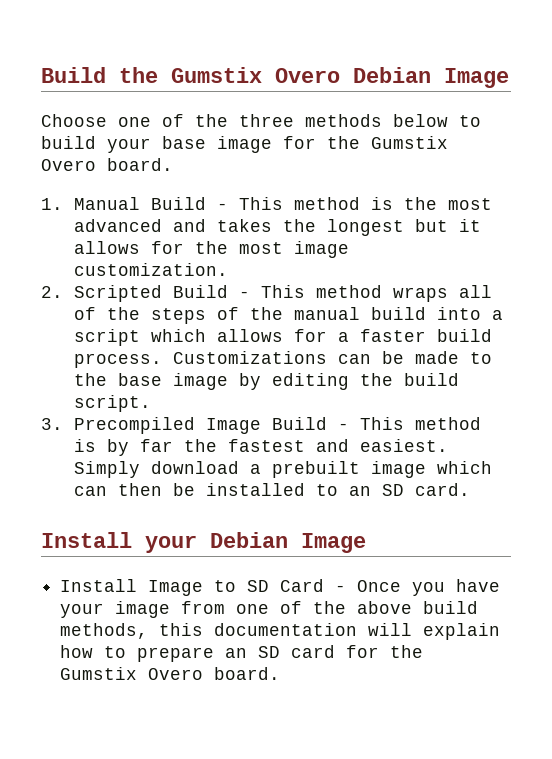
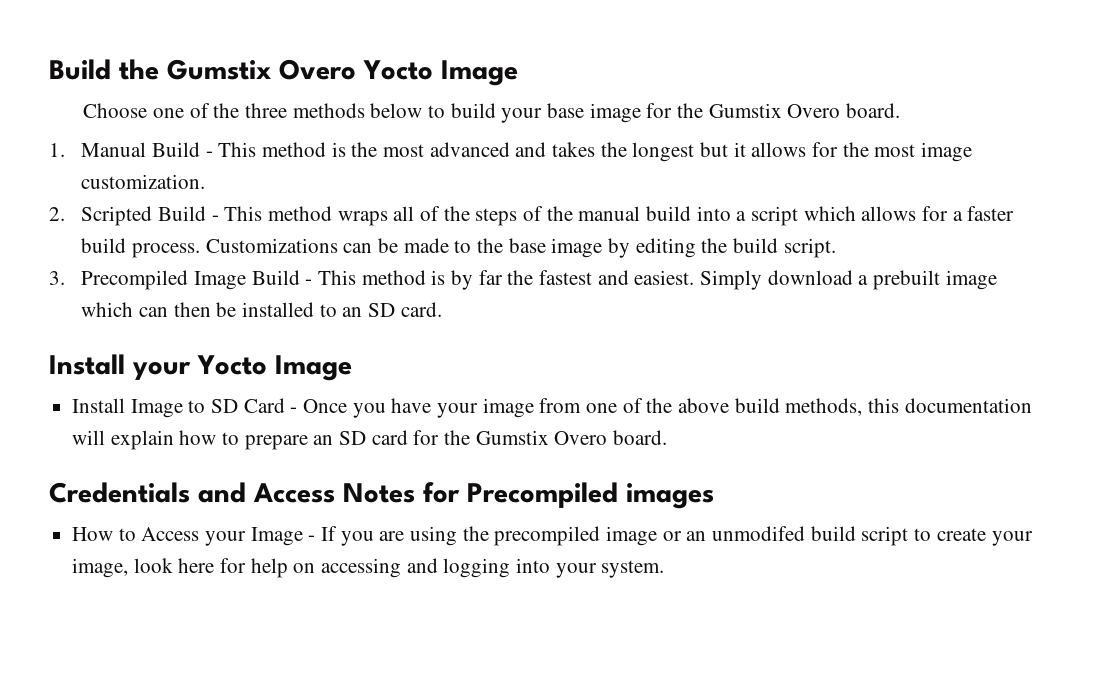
[353,67,431,83] Debian -> [363,60,433,80] Yocto
[210,532,288,548] Debian -> [197,355,267,375] Yocto
(281, 673) none -> [49,482,714,509] [72,526,1033,546] [72,558,665,578] // Credentials and Access Notes for Precompiled images // How to Access your Image - If you are using the precompiled image or an unmodifed build script to create your image, look here for help on accessing and logging into your system.

